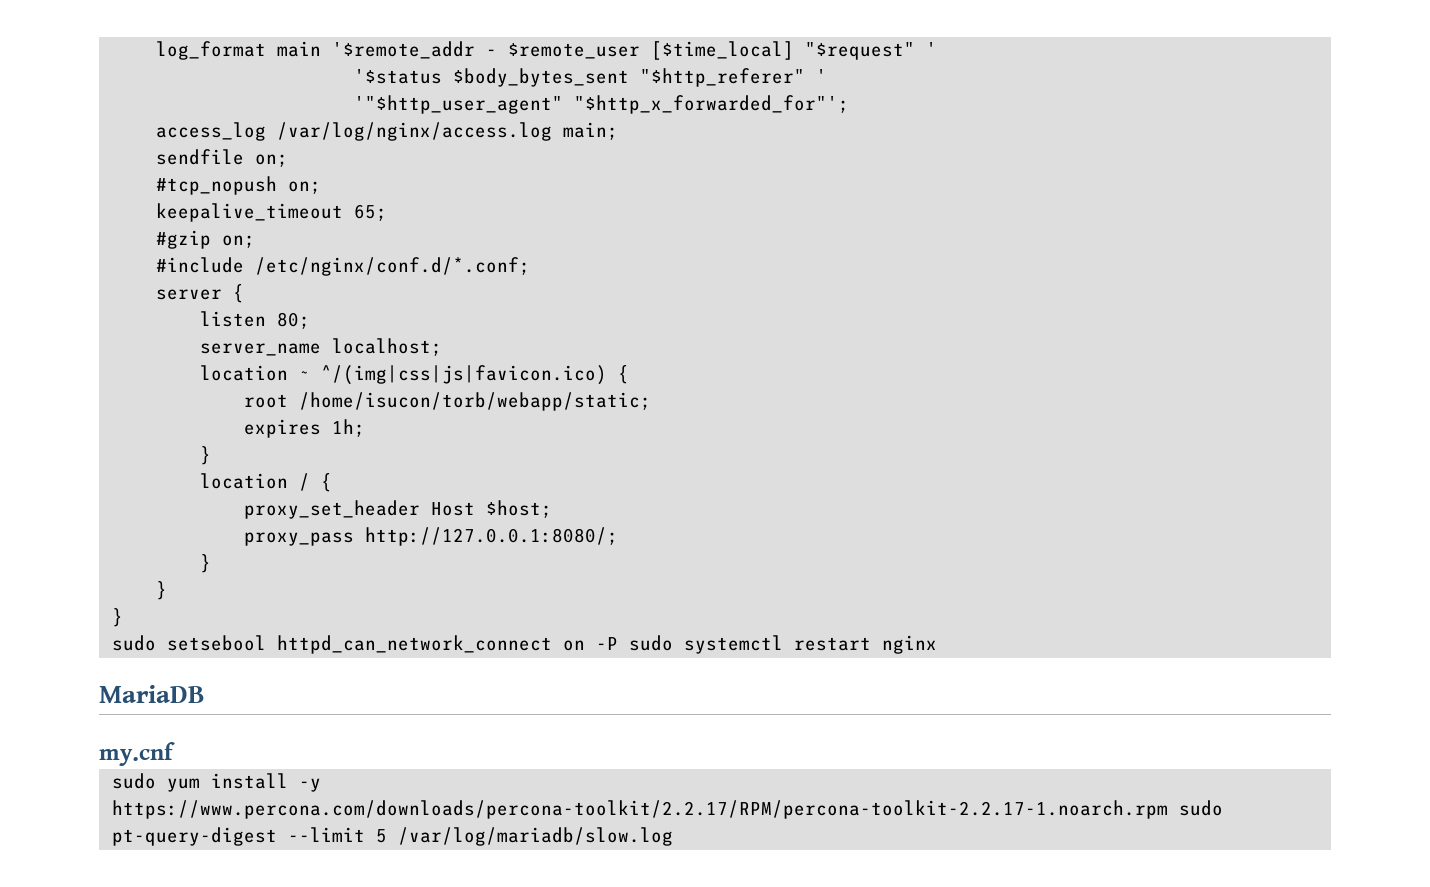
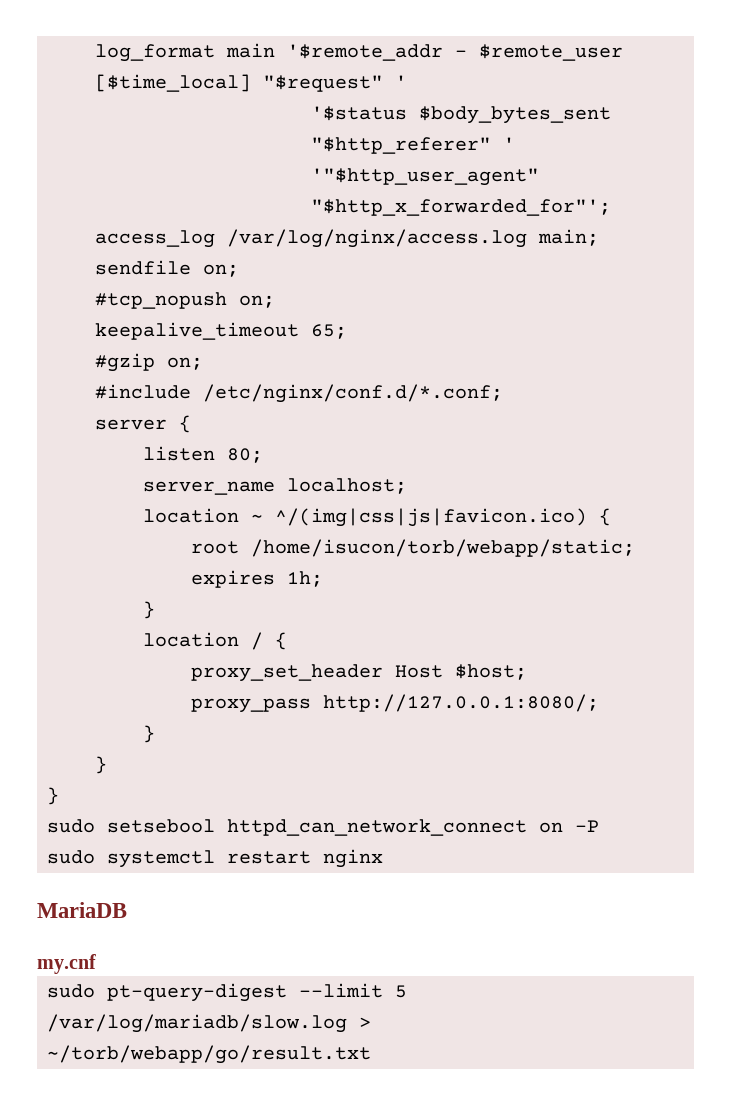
(618, 643) none -> (600, 826) //
[166,773,321,792] [111,800,1223,819] yum install -y https://www.percona.com/downloads/percona-toolkit/2.2.17/RPM/percona-toolkit-2.2.17-1.noarch.rpm sudo -> (96, 991) none
(673, 836) none -> [359,1017,372,1028] [47,1045,372,1064] > ~/torb/webapp/go/result.txt

